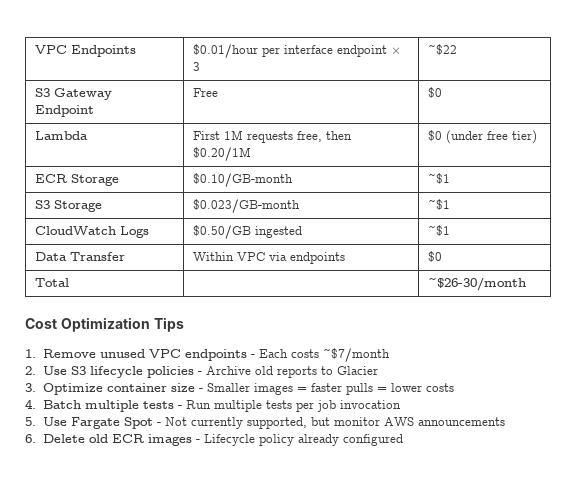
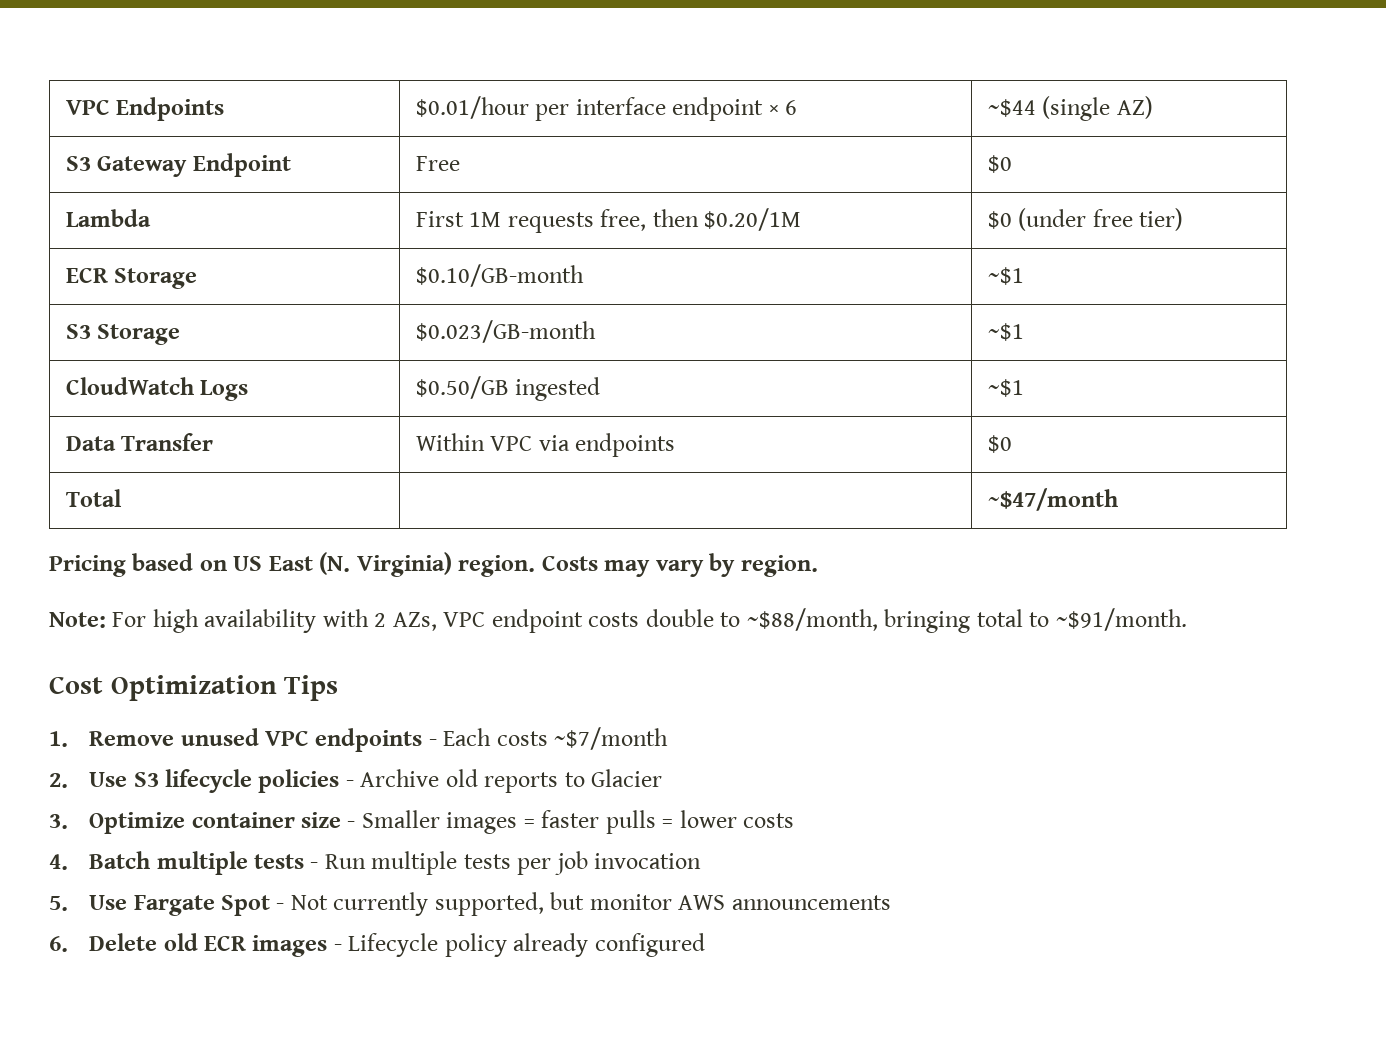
[193,62,201,71] [428,44,458,55] 3 | ~$22 -> [785,100,798,115] [987,96,1153,121] 6 | ~$44 (single AZ)
[428,277,527,291] ~$26-30/month -> [987,488,1118,511] [49,552,818,577] [49,608,1187,633] ~$47/month // Pricing based on US East (N. Virginia) region. Costs may vary by region. // Note: For high availability with 2 AZs, VPC endpoint costs double to ~$88/month, bringing total to ~$91/month.

